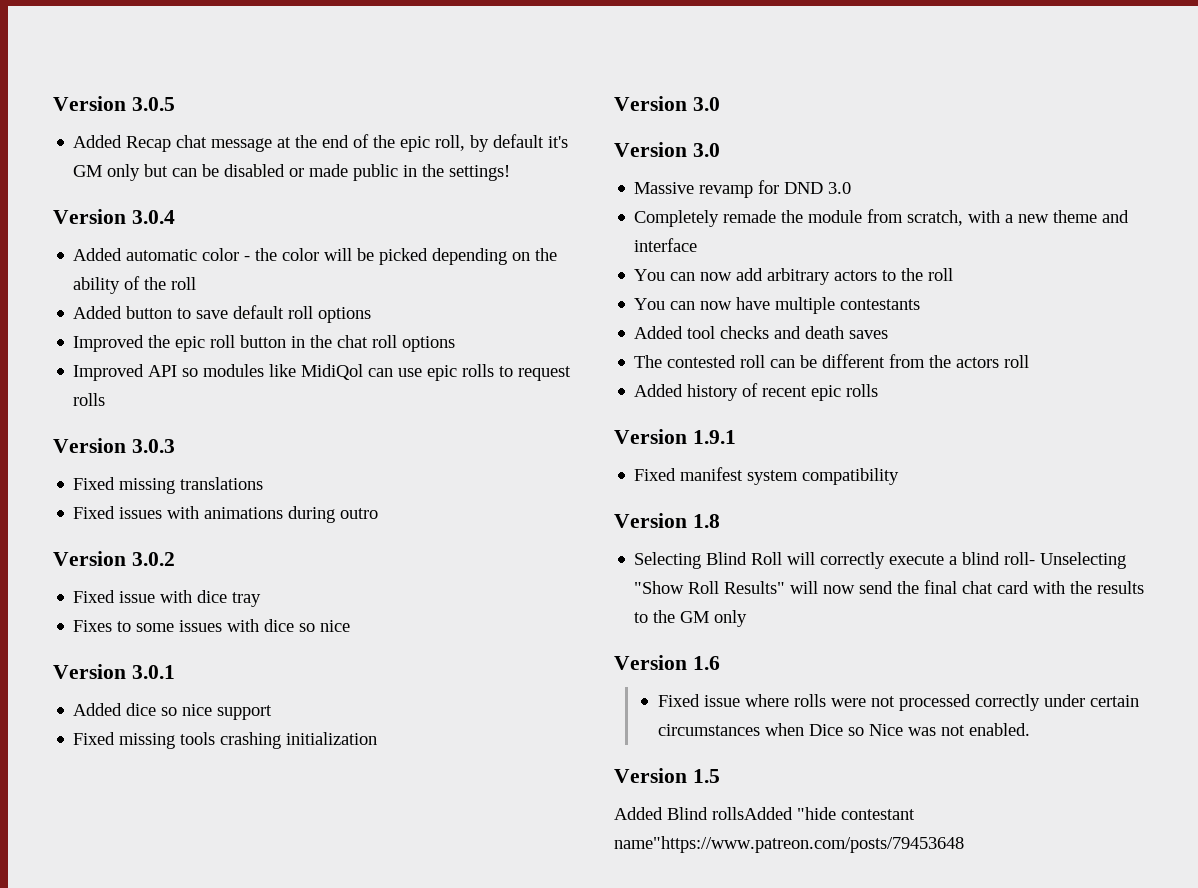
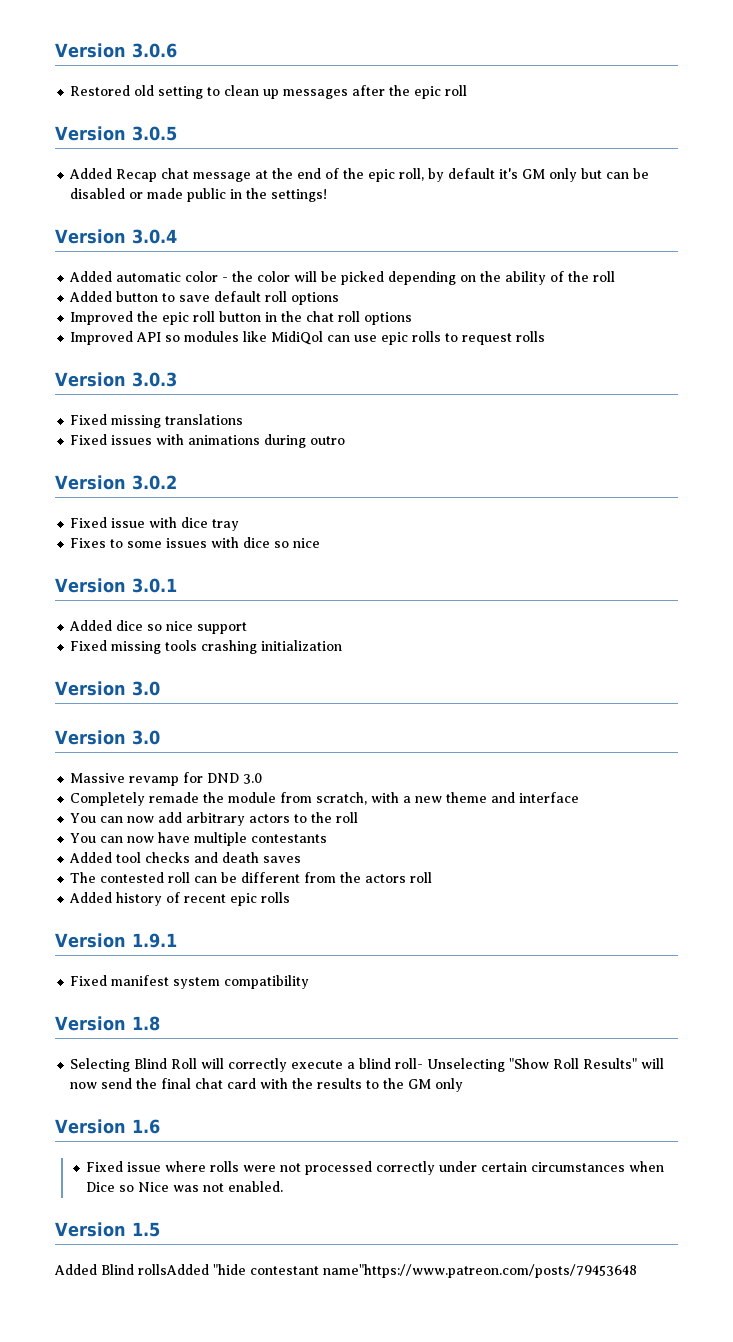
[53,96,126,111] Version -> [55,43,177,58] [70,85,468,99] [55,126,126,141] Version 3.0.6 // Restored old setting to clean up messages after the epic roll // Version

